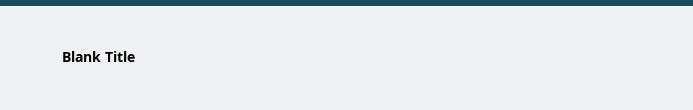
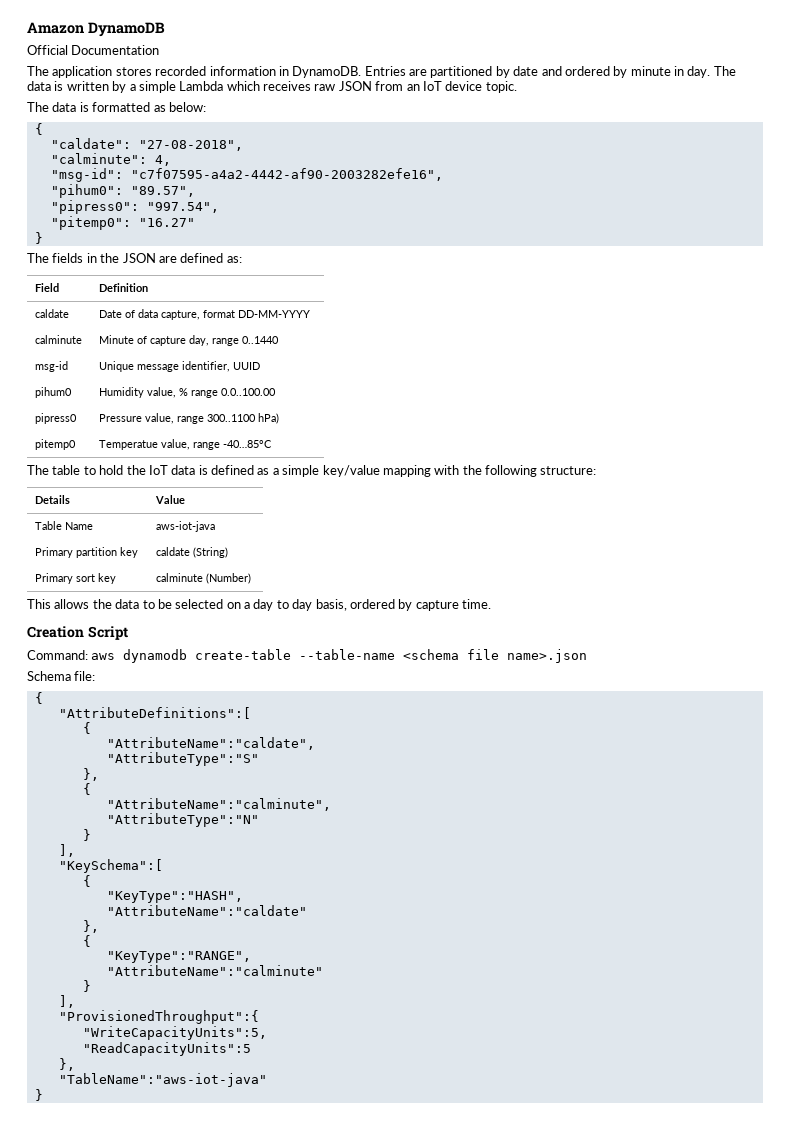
[62,51,135,62] Blank Title -> [27,22,165,37] [27,45,160,55] [27,66,736,78] [27,81,517,93] [27,102,206,112] [34,123,43,135] [50,138,243,151] [50,153,171,166] [50,168,443,182] [50,184,195,198] [50,200,219,214] [50,216,195,230] [34,232,43,244] [27,253,242,263] [35,283,60,292] [99,283,149,292] [35,309,70,318] [99,309,311,320] [35,335,83,344] [99,335,280,346] [35,361,69,372] [99,361,261,372] [35,387,73,398] [99,387,277,398] [35,413,78,424] [99,413,280,424] [35,439,77,450] [99,439,273,450] [27,465,597,477] [35,495,71,504] [155,495,186,504] [35,521,94,530] [156,521,216,532] [35,547,139,558] [156,547,229,558] [35,573,117,584] [156,573,252,584] [27,599,491,611] [27,626,128,640] [27,649,588,663] [27,671,96,681] [34,692,43,704] [58,707,251,719] [82,722,91,734] [106,737,315,750] [106,752,259,766] [82,768,99,781] [82,783,91,795] [106,798,331,811] [106,813,259,827] [82,829,91,841] [58,844,75,857] [58,859,163,873] [82,875,91,887] [106,891,243,903] [106,905,307,916] [82,920,99,933] [82,935,91,947] [106,951,251,963] [106,965,323,976] [82,980,91,992] [58,995,75,1008] [58,1010,259,1024] [82,1026,267,1040] [82,1042,251,1056] [58,1058,75,1071] [58,1073,267,1087] [34,1089,43,1101] Amazon DynamoDB // Official Documentation // The application stores recorded information in DynamoDB. Entries are partitioned by date and ordered by minute in day. The data is written by a simple Lambda which receives raw JSON from an IoT device topic. // The data is formatted as below: // { // "caldate": "27-08-2018", // "calminute": 4, // "msg-id": "c7f07595-a4a2-4442-af90-2003282efe16", // "pihum0": "89.57", // "pipress0": "997.54", // "pitemp0": "16.27" // } // The fields in the JSON are defined as: // Field | Definition // caldate | Date of data capture, format DD-MM-YYYY // calminute | Minute of capture day, range 0..1440 // msg-id | Unique message identifier, UUID // pihum0 | Humidity value, % range 0.0..100.00 // pipress0 | Pressure value, range 300..1100 hPa) // pitemp0 | Temperatue value, range -40…85°C // The table to hold the IoT data is defined as a simple key/value mapping with the following structure: // Details | Value // Table Name | aws-iot-java // Primary partition key | caldate (String) // Primary sort key | calminute (Number) // This allows the data to be selected on a day to day basis, ordered by capture time. // Creation Script // Command: aws dynamodb create-table --table-name <schema file name>.json // Schema file: // { // "AttributeDefinitions":[ // { // "AttributeName":"caldate", // "AttributeType":"S" // }, // { // "AttributeName":"calminute", // "AttributeType":"N" // } // ], // "KeySchema":[ // { // "KeyType":"HASH", // "AttributeName":"caldate" // }, // { // "KeyType":"RANGE", // "AttributeName":"calminute" // } // ], // "ProvisionedThroughput":{ // "WriteCapacityUnits":5, // "ReadCapacityUnits":5 // }, // "TableName":"aws-iot-java" // }

